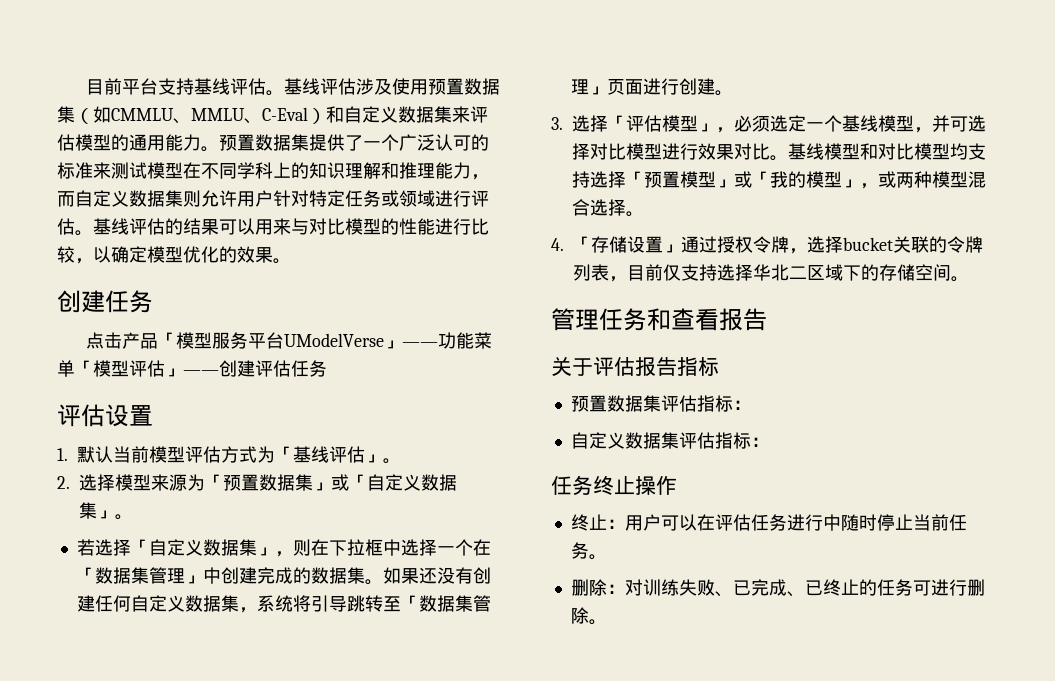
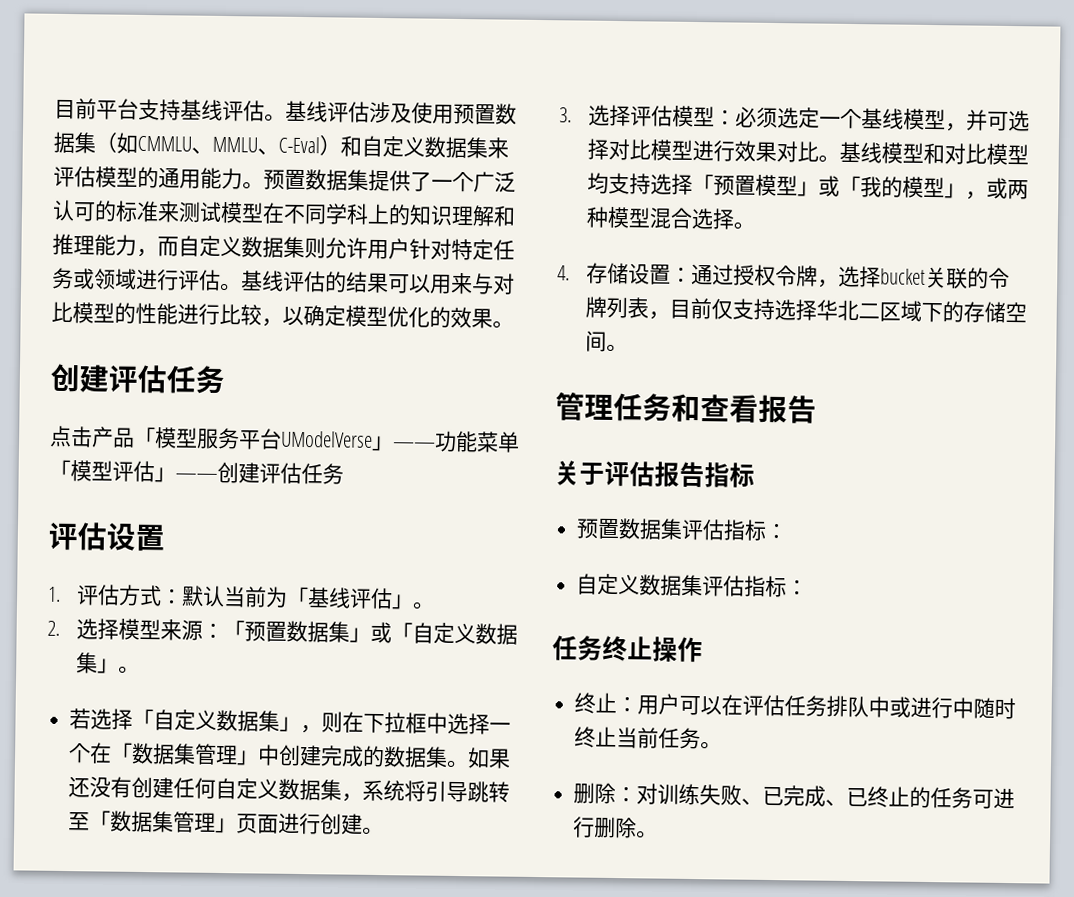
(105, 301) none -> [108,364,168,394] 评估
[77,446,257,463] 默认当前模型评估方式 -> [75,584,267,608] 评估方式：默认当前
[187,474,205,491] 为 -> [201,622,224,639] ：
[608,115,734,133] 「评估模型」， -> [629,105,736,127] 评估模型：
[573,236,591,251] 「 -> (570, 273) none
[663,244,681,253] 」 -> [669,266,692,282] ：
(787, 522) none -> [826,695,912,718] 排队中或
[876,514,895,531] 停 -> [574,726,597,748] 终

